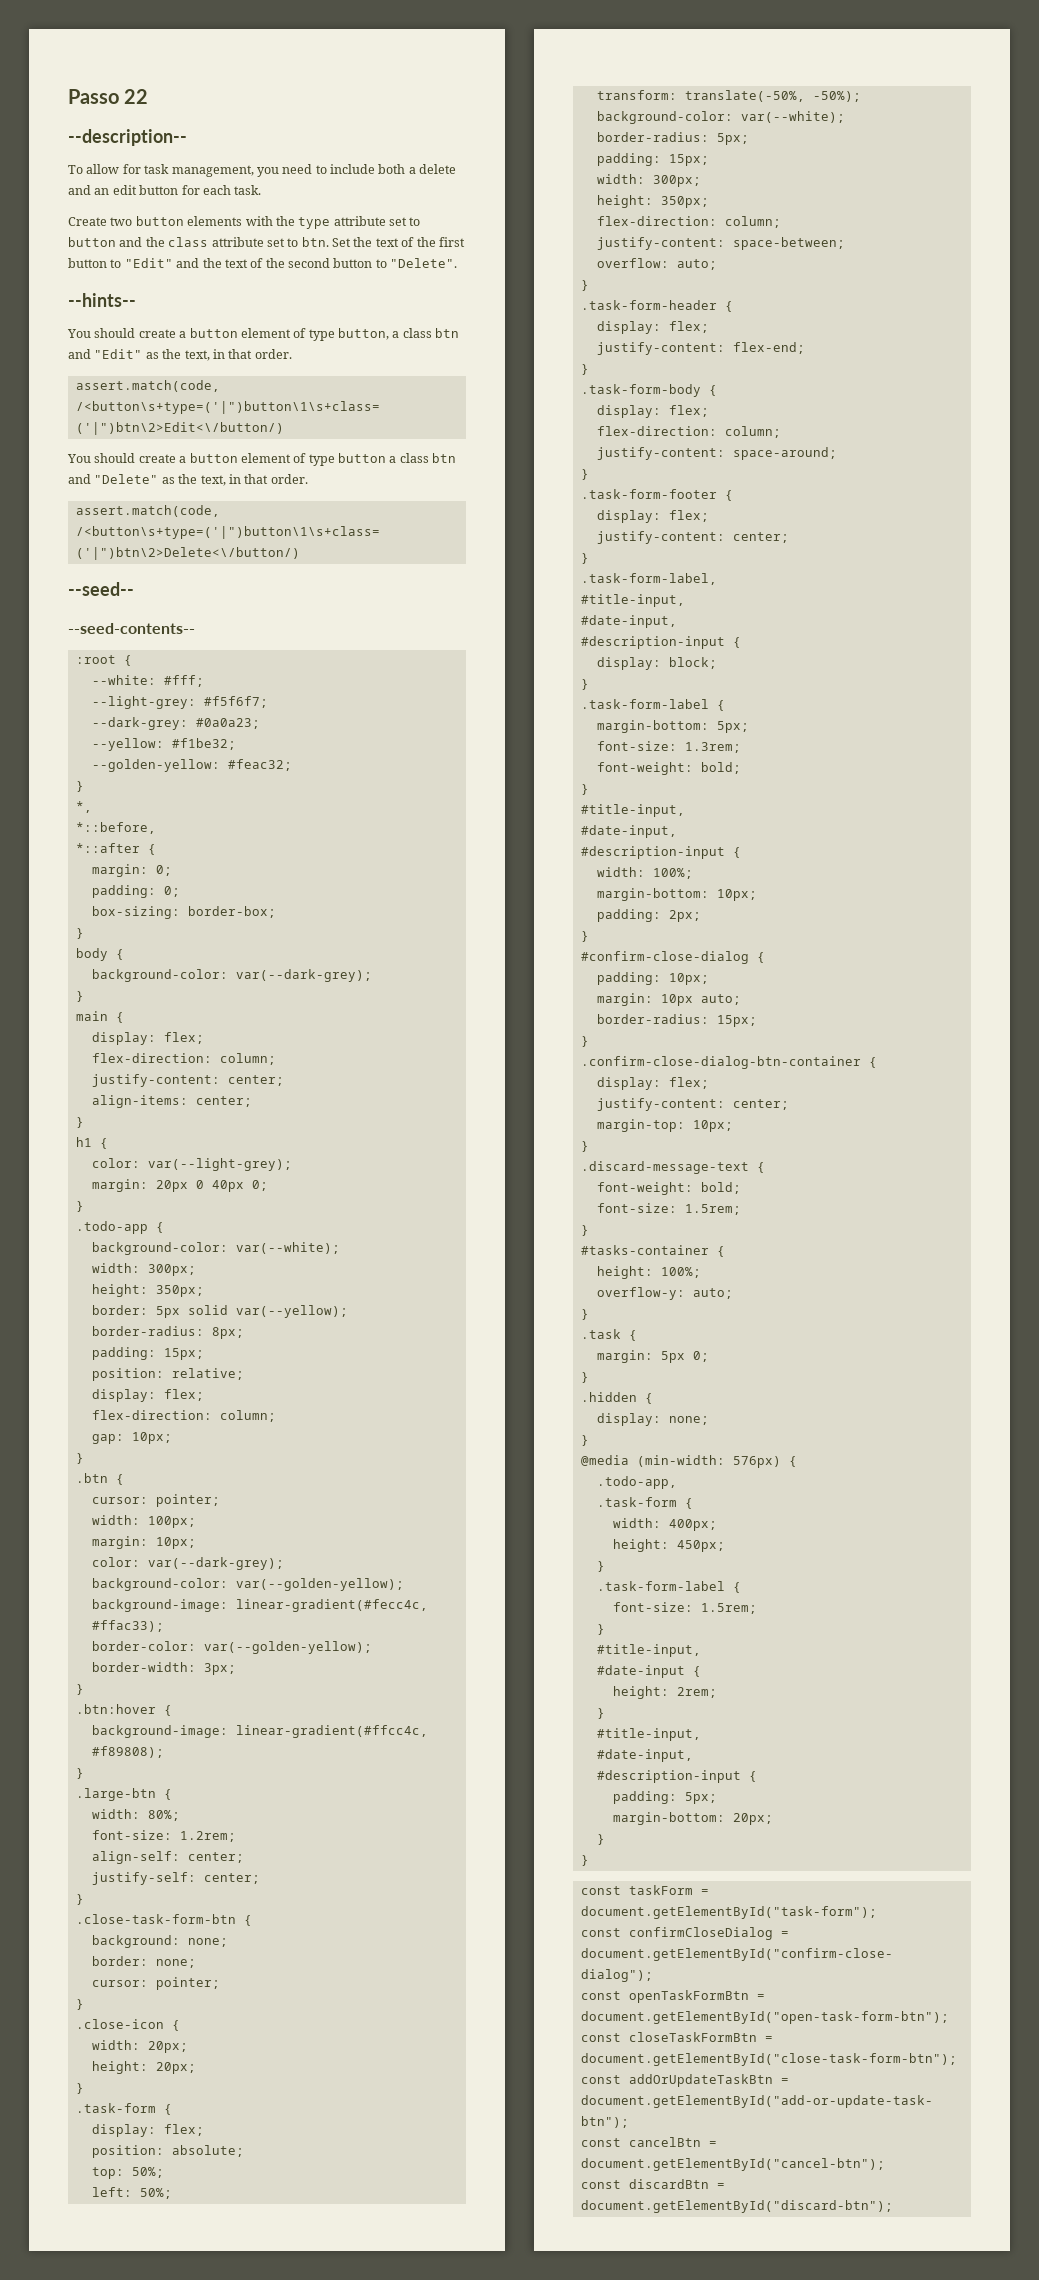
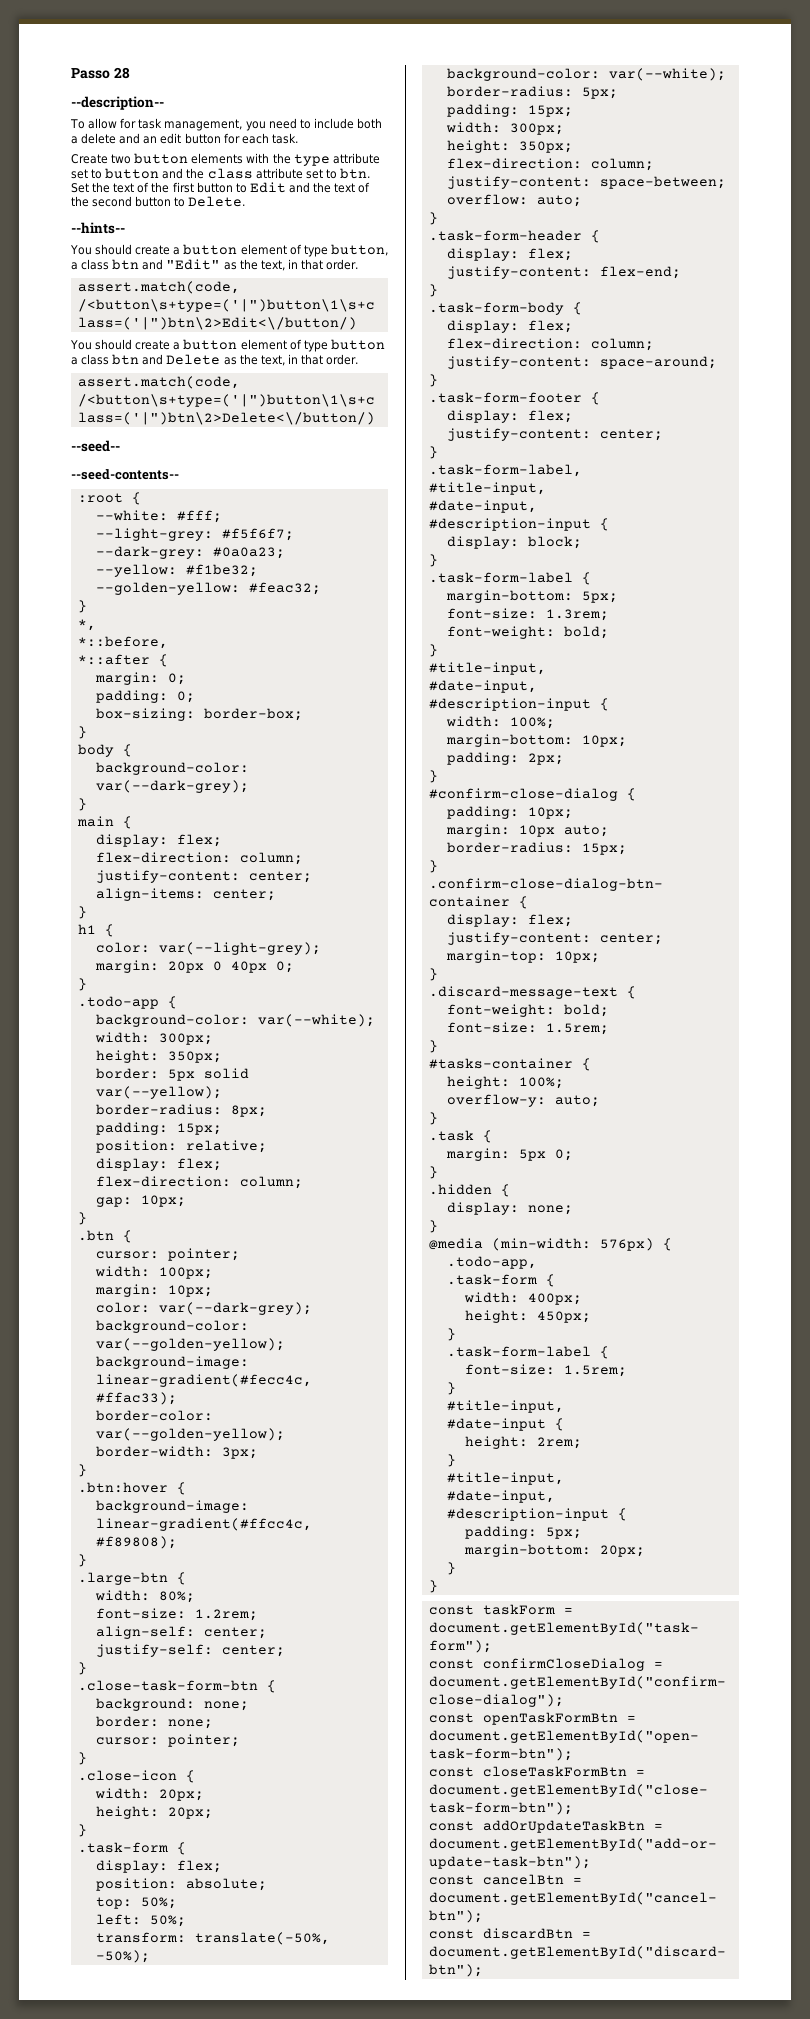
[124,89,149,104] 22 -> [113,67,130,79] 28
[124,258,173,268] "Edit" -> [249,182,286,193] Edit
[390,258,458,268] "Delete". -> [188,196,246,207] Delete.
[94,474,159,484] "Delete" -> [166,354,221,365] Delete

